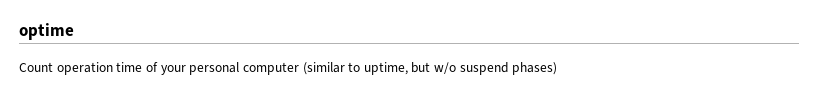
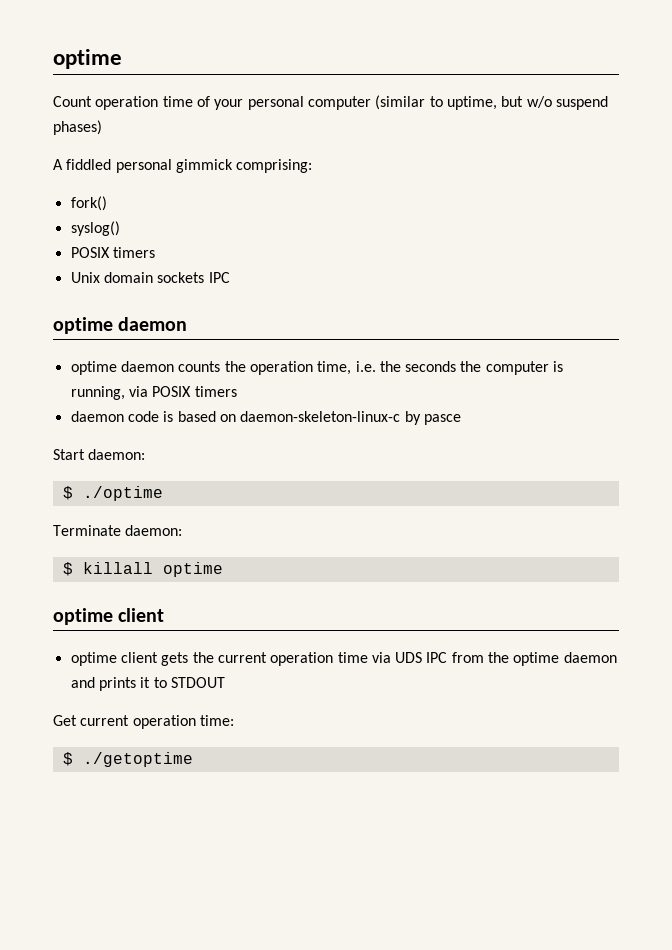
(558, 68) none -> [53,159,313,173] [70,196,107,211] [70,221,120,236] [70,247,155,258] [70,272,230,283] [53,317,188,334] [70,361,564,375] [70,386,237,400] [70,411,461,425] [53,449,146,460] [62,486,163,501] [53,525,183,536] [62,562,223,577] [53,608,165,625] [70,652,617,666] [70,677,225,691] [53,715,234,729] [62,752,193,767] // A fiddled personal gimmick comprising: // fork() // syslog() // POSIX timers // Unix domain sockets IPC // optime daemon // optime daemon counts the operation time, i.e. the seconds the computer is running, via POSIX timers // daemon code is based on daemon-skeleton-linux-c by pasce // Start daemon: // $ ./optime // Terminate daemon: // $ killall optime // optime client // optime client gets the current operation time via UDS IPC from the optime daemon and prints it to STDOUT // Get current operation time: // $ ./getoptime

